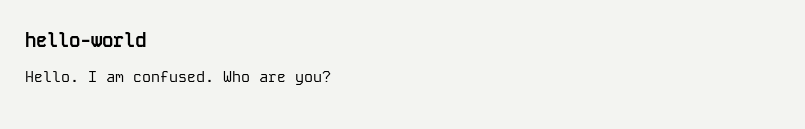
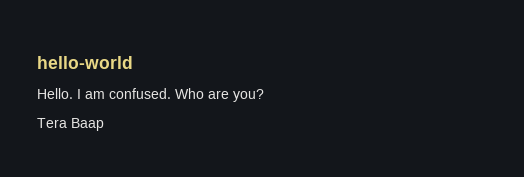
(331, 78) none -> [37,118,104,131] // Tera Baap

